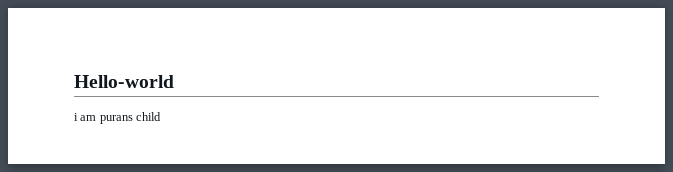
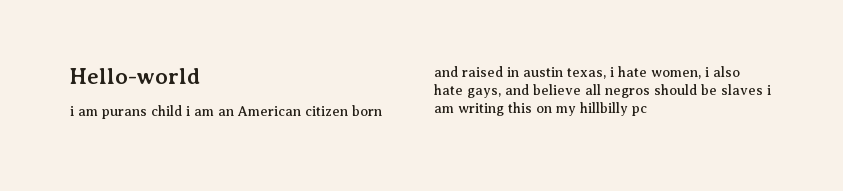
(162, 116) none -> [186,105,382,116] [434,66,740,79] [434,84,771,98] [434,102,647,116] i am an American citizen born and raised in austin texas, i hate women, i also hate gays, and believe all negros should be slaves i am writing this on my hillbilly pc

